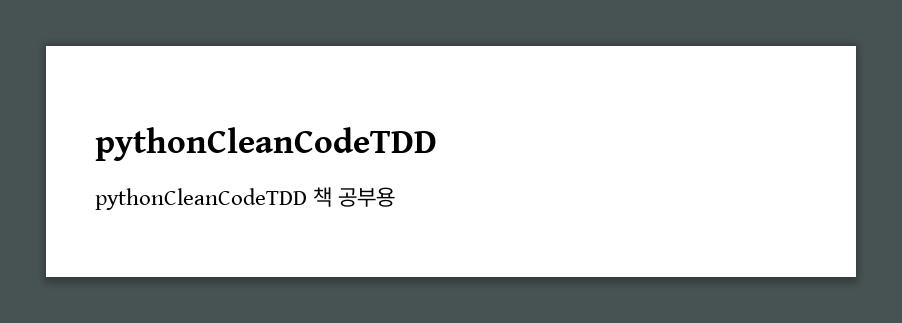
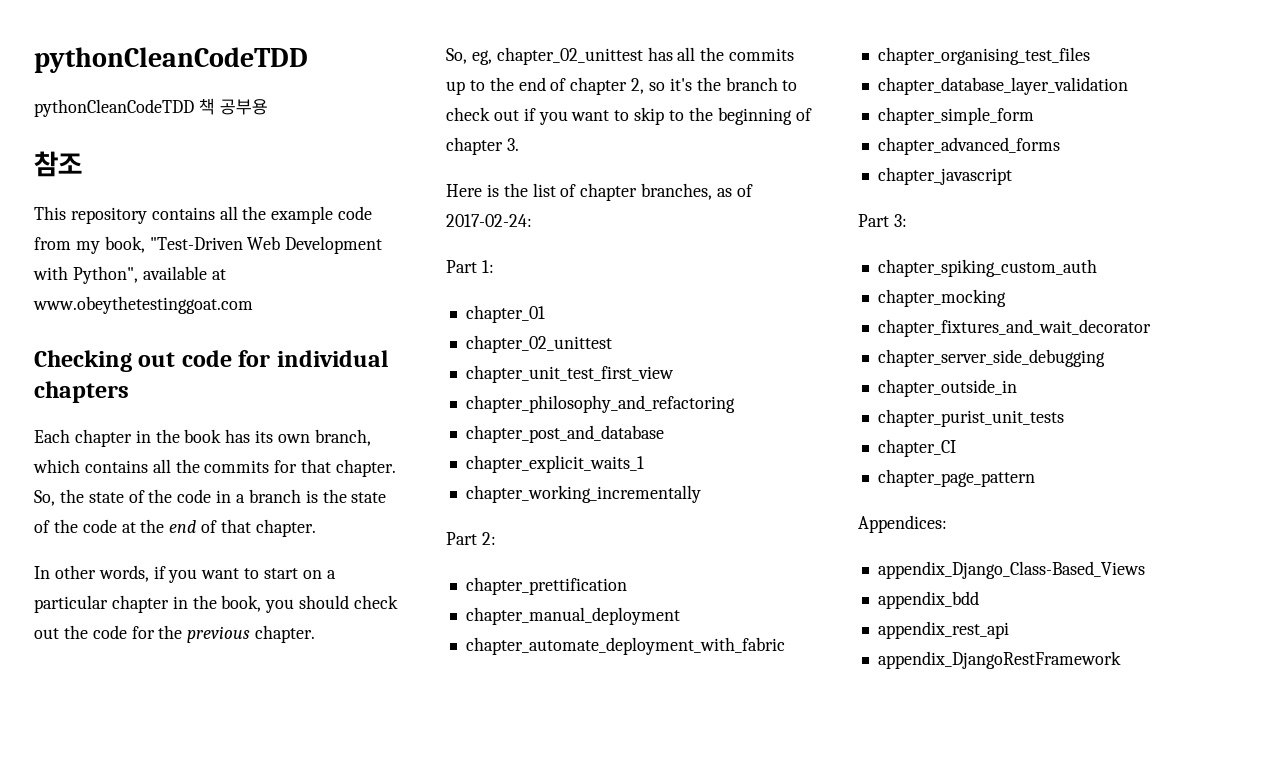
(396, 197) none -> [34,151,82,177] [34,206,373,224] [34,236,383,254] [33,266,226,284] [33,296,253,314] [34,350,388,372] [34,381,129,403] [34,429,371,447] [33,459,397,477] [34,489,387,506] [34,519,316,537] [34,565,336,583] [34,595,399,613] [34,625,316,643] [446,47,795,65] [446,77,798,95] [446,107,812,125] [446,137,519,155] [446,183,753,201] [446,214,532,227] [446,260,494,273] [465,305,545,323] [465,335,612,353] [465,365,674,383] [465,395,735,413] [465,425,664,443] [465,455,644,473] [465,485,701,503] [446,532,496,545] [465,577,627,595] [465,607,680,625] [465,637,785,655] [877,47,1090,65] [877,77,1128,95] [877,107,1034,125] [877,137,1060,155] [877,167,1012,185] [858,214,907,227] [877,259,1097,277] [877,289,1006,307] [877,319,1151,337] [877,349,1105,367] [877,379,1017,397] [877,409,1064,427] [877,439,956,457] [877,469,1035,487] [858,515,947,533] [877,561,1145,579] [877,591,979,609] [877,621,1009,639] [877,651,1121,669] // 참조 // This repository contains all the example code from my book, "Test-Driven Web Development with Python", available at www.obeythetestinggoat.com // Checking out code for individual chapters // Each chapter in the book has its own branch, which contains all the commits for that chapter. So, the state of the code in a branch is the state of the code at the end of that chapter. // In other words, if you want to start on a particular chapter in the book, you should check out the code for the previous chapter. // So, eg, chapter_02_unittest has all the commits up to the end of chapter 2, so it's the branch to check out if you want to skip to the beginning of chapter 3. // Here is the list of chapter branches, as of 2017-02-24: // Part 1: // chapter_01 // chapter_02_unittest // chapter_unit_test_first_view // chapter_philosophy_and_refactoring // chapter_post_and_database // chapter_explicit_waits_1 // chapter_working_incrementally // Part 2: // chapter_prettification // chapter_manual_deployment // chapter_automate_deployment_with_fabric // chapter_organising_test_files // chapter_database_layer_validation // chapter_simple_form // chapter_advanced_forms // chapter_javascript // Part 3: // chapter_spiking_custom_auth // chapter_mocking // chapter_fixtures_and_wait_decorator // chapter_server_side_debugging // chapter_outside_in // chapter_purist_unit_tests // chapter_CI // chapter_page_pattern // Appendices: // appendix_Django_Class-Based_Views // appendix_bdd // appendix_rest_api // appendix_DjangoRestFramework

